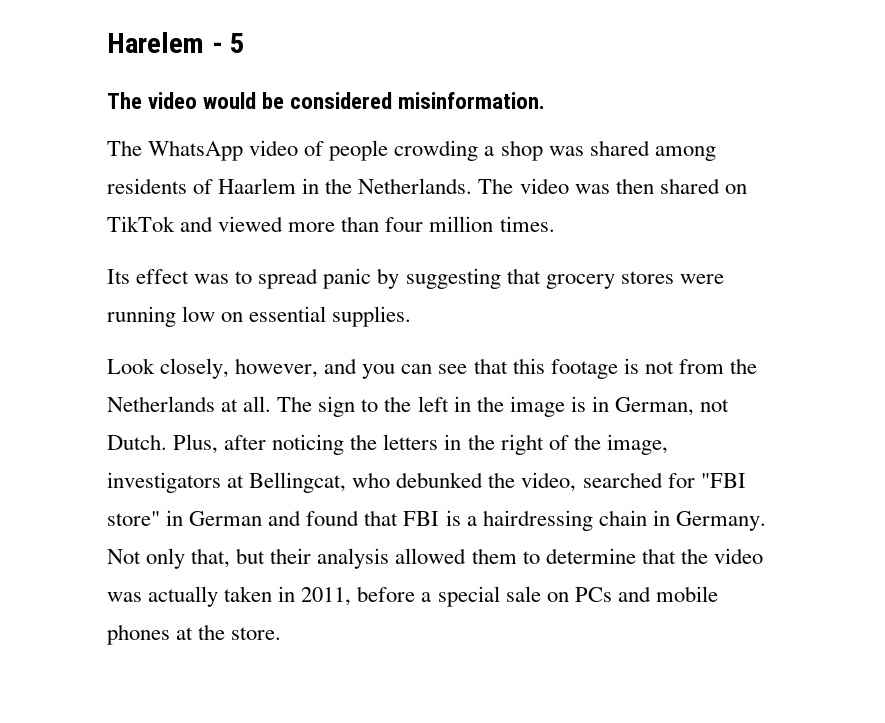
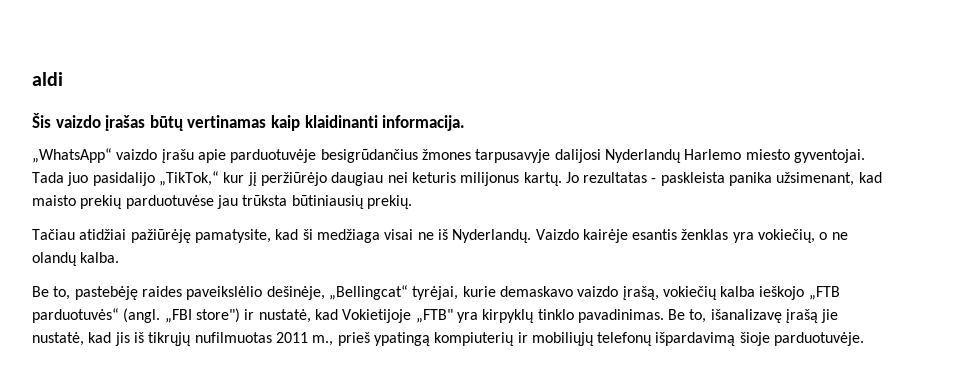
[107,32,245,53] [107,92,546,109] [107,140,716,161] [107,178,747,194] [107,216,555,232] [107,268,724,289] [107,306,412,327] [107,358,757,379] [107,396,730,417] [107,434,668,455] [107,472,746,493] [107,510,766,531] [107,548,763,569] [107,586,718,607] [107,624,282,645] Harelem - 5 // The video would be considered misinformation. // The WhatsApp video of people crowding a shop was shared among residents of Haarlem in the Netherlands. The video was then shared on TikTok and viewed more than four million times. // Its effect was to spread panic by suggesting that grocery stores were running low on essential supplies. // Look closely, however, and you can see that this footage is not from the Netherlands at all. The sign to the left in the image is in German, not Dutch. Plus, after noticing the letters in the right of the image, investigators at Bellingcat, who debunked the video, searched for "FBI store" in German and found that FBI is a hairdressing chain in Germany. Not only that, but their analysis allowed them to determine that the video was actually taken in 2011, before a special sale on PCs and mobile phones at the store. -> [32,72,63,86] [32,113,466,131] [32,148,865,163] [32,171,882,186] [32,195,412,209] [32,229,848,243] [32,252,120,266] [32,285,840,300] [32,308,839,323] [32,332,865,346] aldi // Šis vaizdo įrašas būtų vertinamas kaip klaidinanti informacija. // „WhatsApp“ vaizdo įrašu apie parduotuvėje besigrūdančius žmones tarpusavyje dalijosi Nyderlandų Harlemo miesto gyventojai. Tada juo pasidalijo „TikTok,“ kur jį peržiūrėjo daugiau nei keturis milijonus kartų. Jo rezultatas - paskleista panika užsimenant, kad maisto prekių parduotuvėse jau trūksta būtiniausių prekių. // Tačiau atidžiai pažiūrėję pamatysite, kad ši medžiaga visai ne iš Nyderlandų. Vaizdo kairėje esantis ženklas yra vokiečių, o ne olandų kalba. // Be to, pastebėję raides paveikslėlio dešinėje, „Bellingcat“ tyrėjai, kurie demaskavo vaizdo įrašą, vokiečių kalba ieškojo „FTB parduotuvės“ (angl. „FBI store") ir nustatė, kad Vokietijoje „FTB" yra kirpyklų tinklo pavadinimas. Be to, išanalizavę įrašą jie nustatė, kad jis iš tikrųjų nufilmuotas 2011 m., prieš ypatingą kompiuterių ir mobiliųjų telefonų išpardavimą šioje parduotuvėje.

